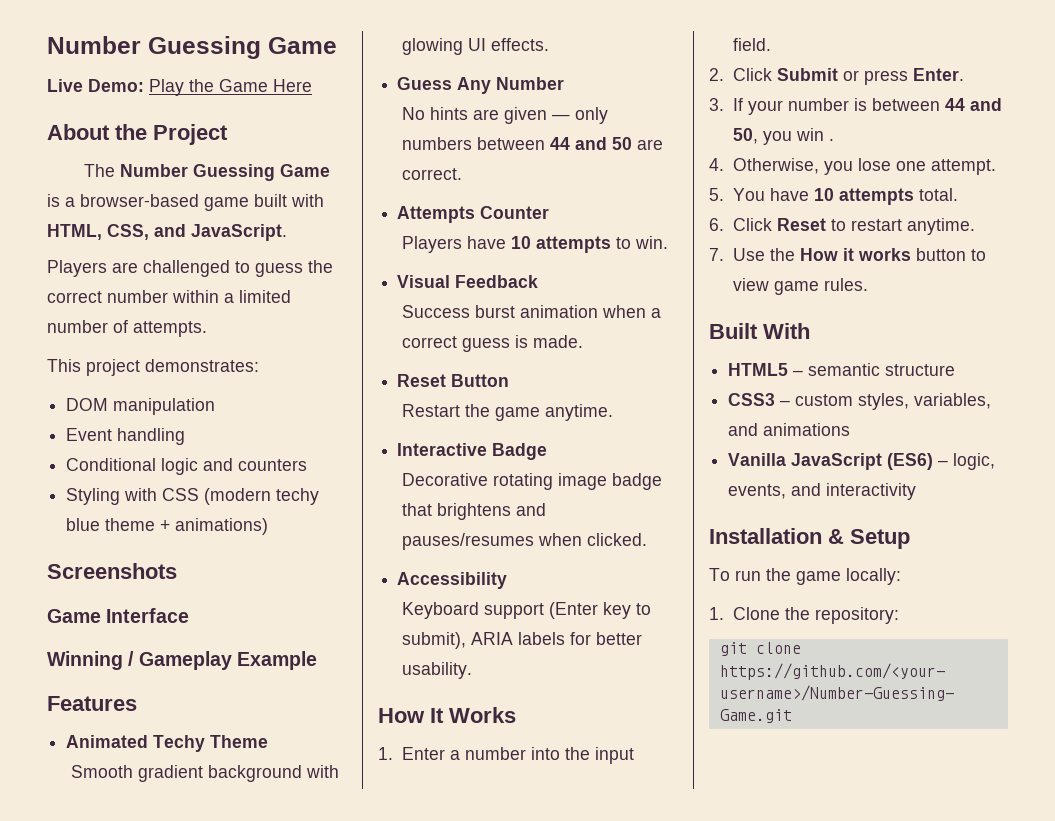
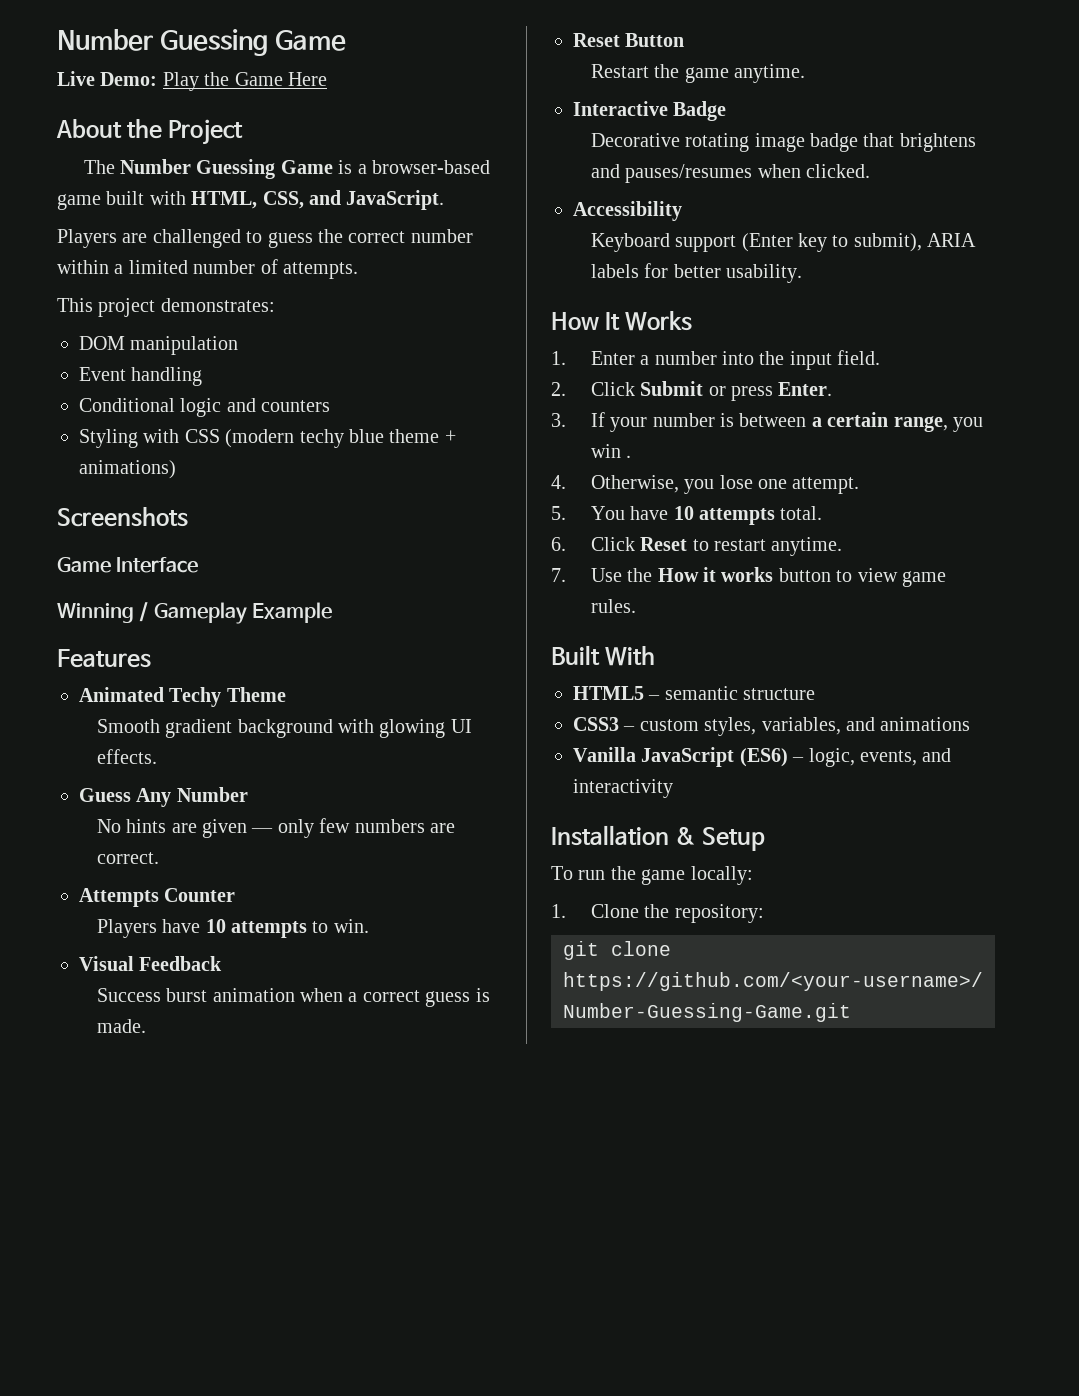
[402,137,633,150] numbers between 44 and 50 -> [319,818,425,833] few numbers
[945,98,1003,111] [733,128,759,144] 44 and 50, -> [811,412,948,432] a certain range,

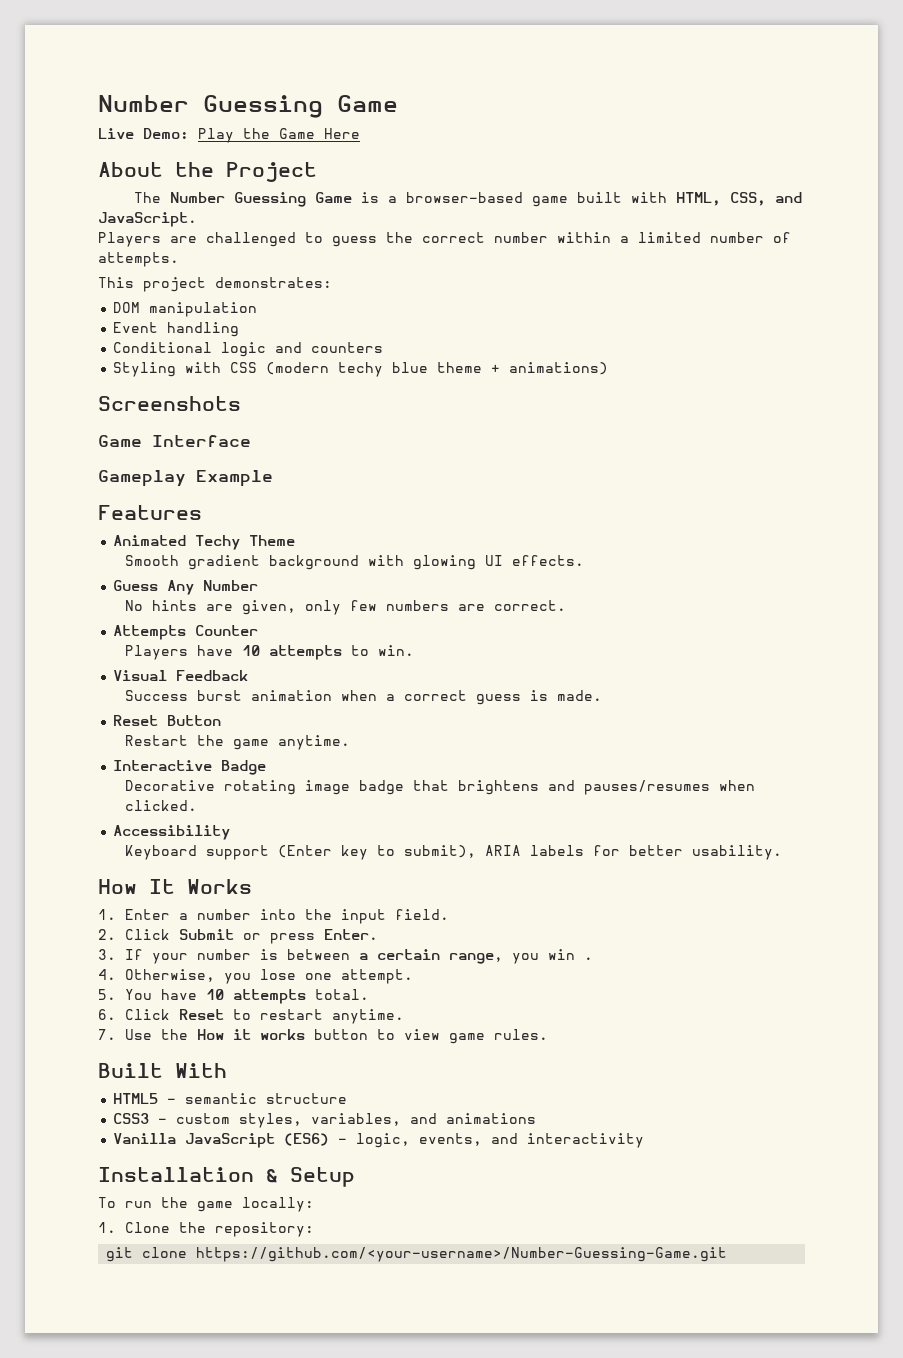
[57,602,149,623] Winning / -> (251, 441) none
[202,819,274,838] given — -> [241,600,296,615] given,

